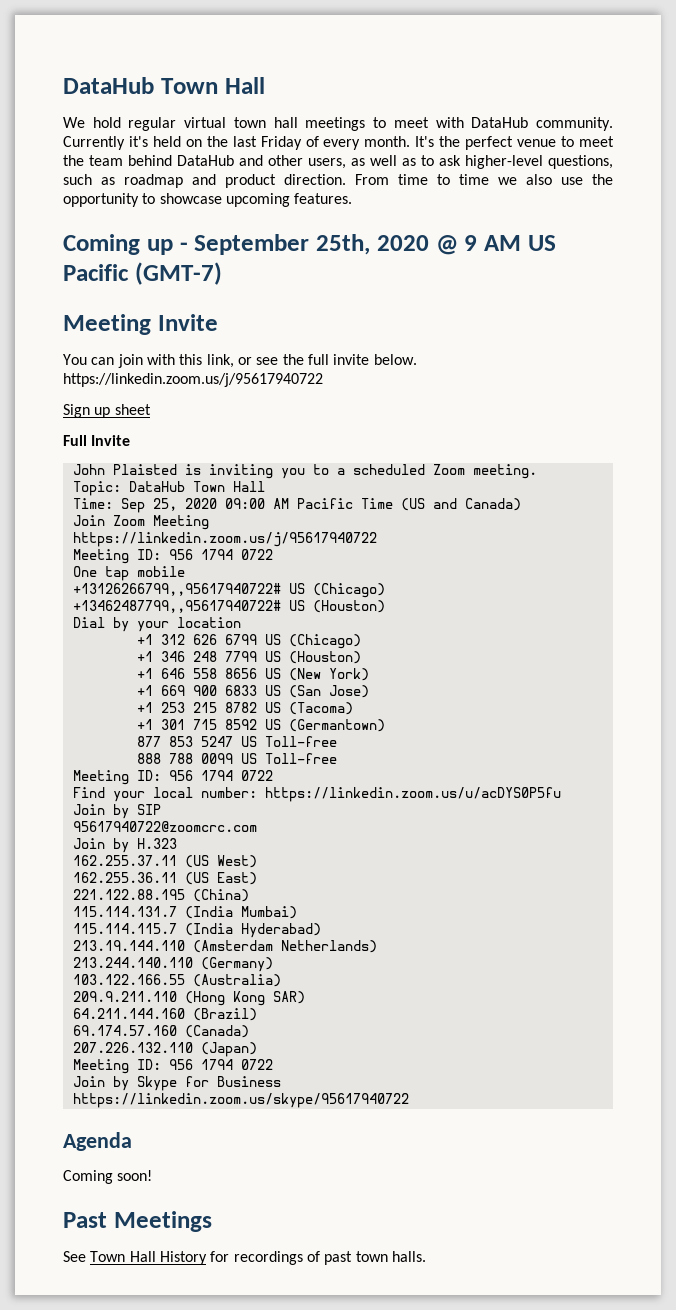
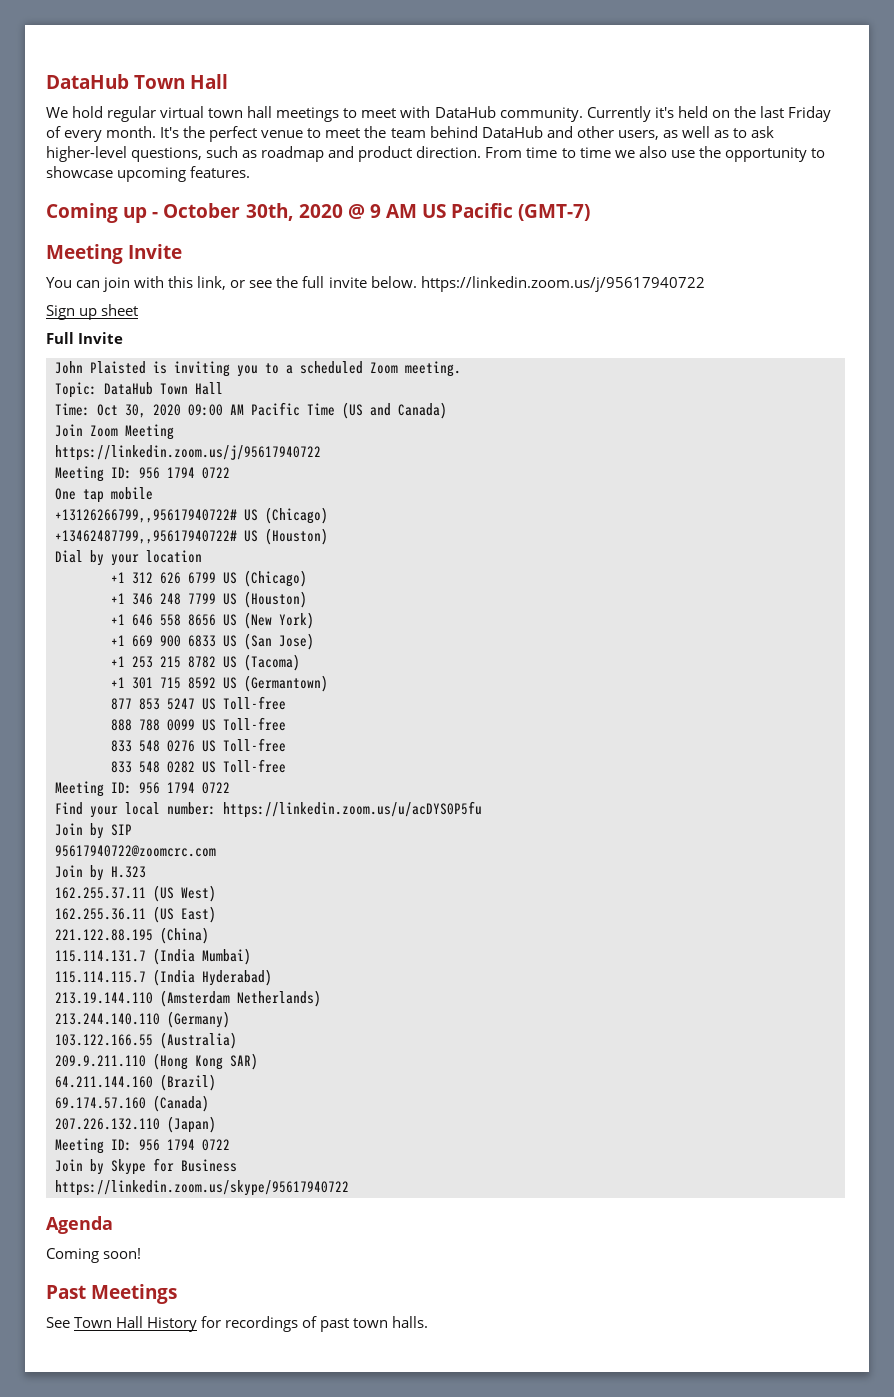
[194,234,370,255] September 25th, -> [163,203,294,221] October 30th,
[120,498,177,513] Sep 25, -> [97,404,146,418] Oct 30,
(337, 758) none -> [111,738,286,752] [111,759,286,773] // 833 548 0276 US Toll-free // 833 548 0282 US Toll-free

